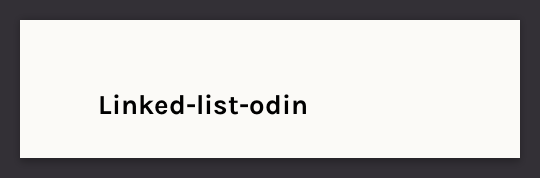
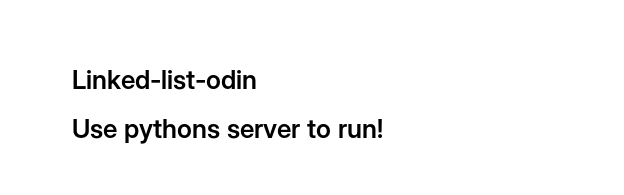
(308, 104) none -> [72,119,384,144] // Use pythons server to run!

